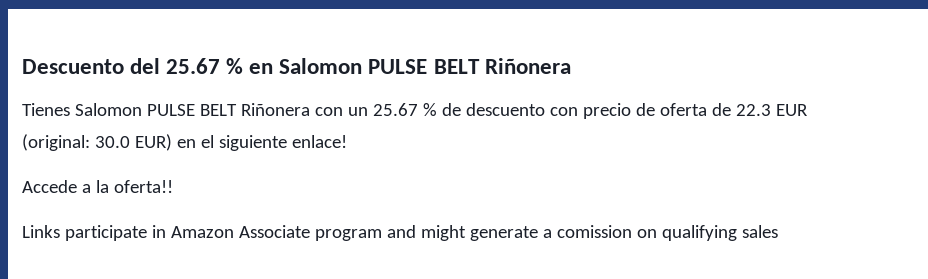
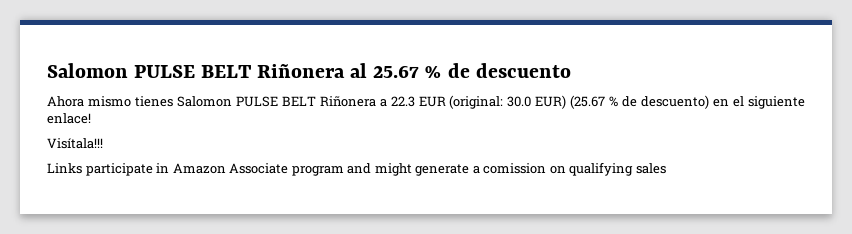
[22,58,571,74] [22,103,731,119] Descuento del 25.67 % en Salomon PULSE BELT Riñonera // Tienes Salomon PULSE BELT Riñonera con un 25.67 % de descuento con precio de oferta de -> [47,63,571,78] [47,96,387,107] Salomon PULSE BELT Riñonera al 25.67 % de descuento // Ahora mismo tienes Salomon PULSE BELT Riñonera a
(172, 142) none -> [570,95,710,109] (25.67 % de descuento)
[22,180,173,193] Accede a la oferta!! -> [47,138,103,149] Visítala!!!

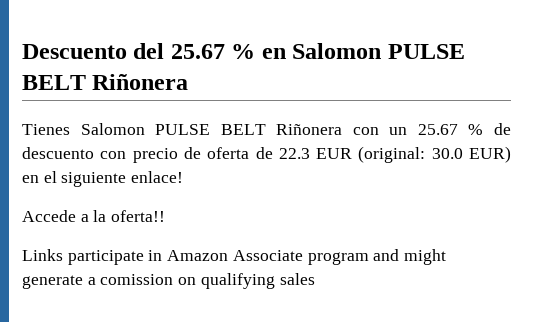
[47,63,571,78] [47,96,387,107] Salomon PULSE BELT Riñonera al 25.67 % de descuento // Ahora mismo tienes Salomon PULSE BELT Riñonera a -> [22,43,465,59] [22,74,189,90] [22,123,511,135] [22,147,273,163] Descuento del 25.67 % en Salomon PULSE BELT Riñonera // Tienes Salomon PULSE BELT Riñonera con un 25.67 % de descuento con precio de oferta de
[570,95,710,109] (25.67 % de descuento) -> (512, 154) none
[47,138,103,149] Visítala!!! -> [22,210,166,222] Accede a la oferta!!

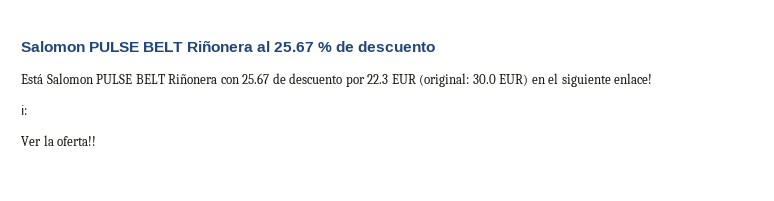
[22,43,465,59] [22,74,189,90] [22,124,70,135] Descuento del 25.67 % en Salomon PULSE BELT Riñonera // Tienes -> [21,40,436,52] [21,74,43,84] Salomon PULSE BELT Riñonera al 25.67 % de descuento // Está
[389,123,511,135] [22,147,273,163] un 25.67 % de descuento con precio de oferta de -> [242,73,365,87] 25.67 de descuento por
[22,210,89,222] Accede a -> [21,105,27,115] [21,136,41,146] ℹ: // Ver
[22,249,447,265] [22,273,315,289] // Links participate in Amazon Associate program and might generate a comission on qualifying sales -> (97, 141) none

